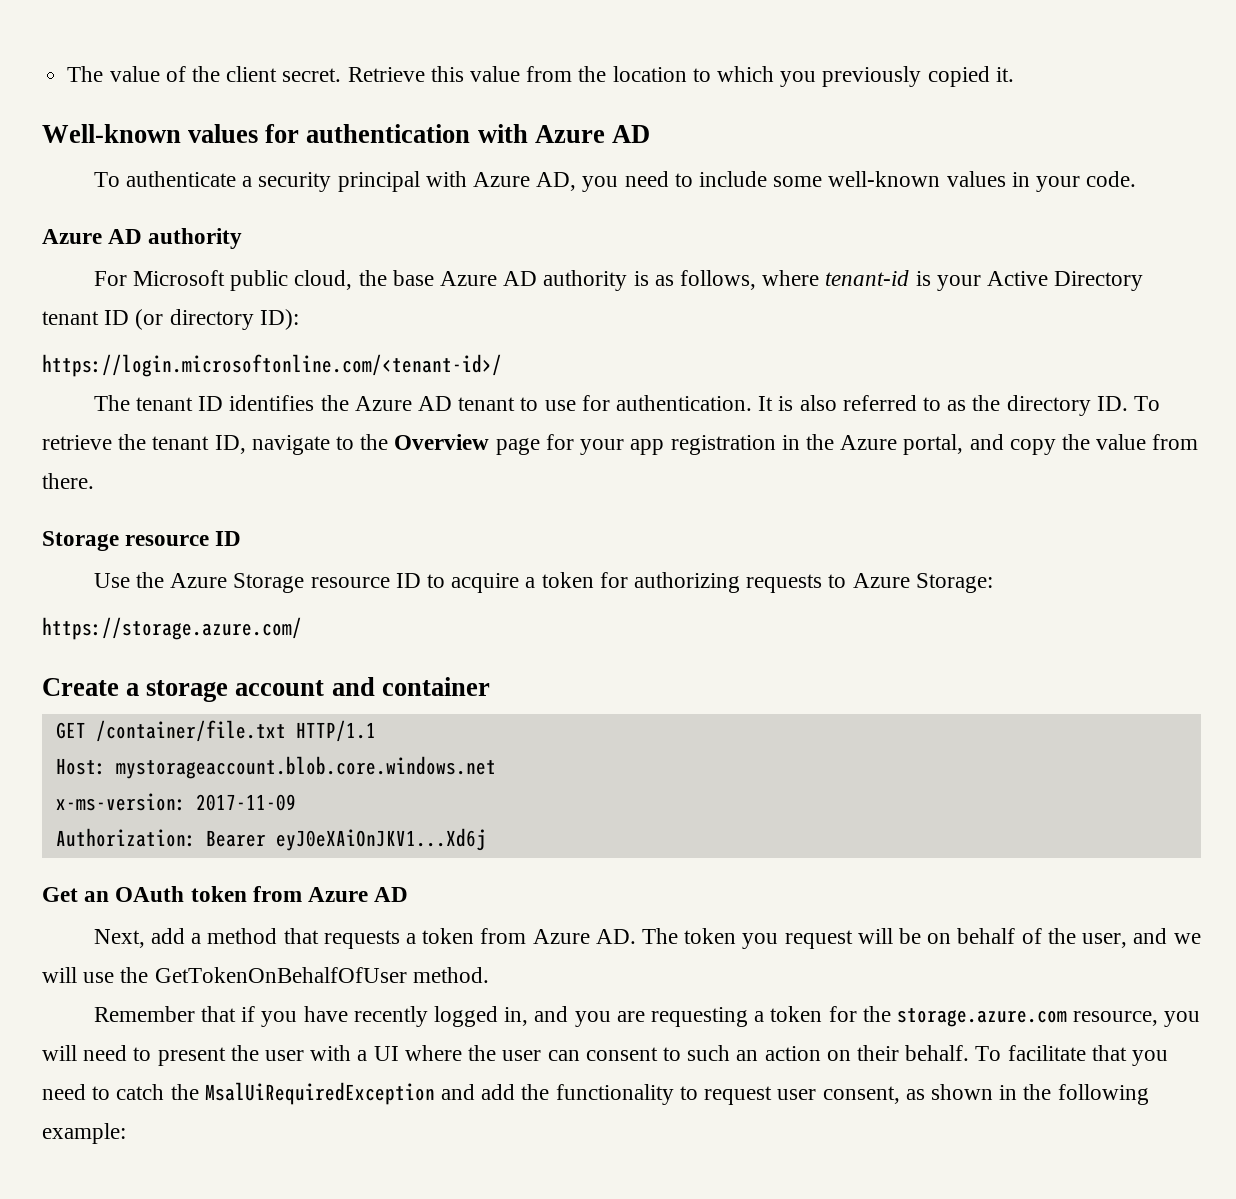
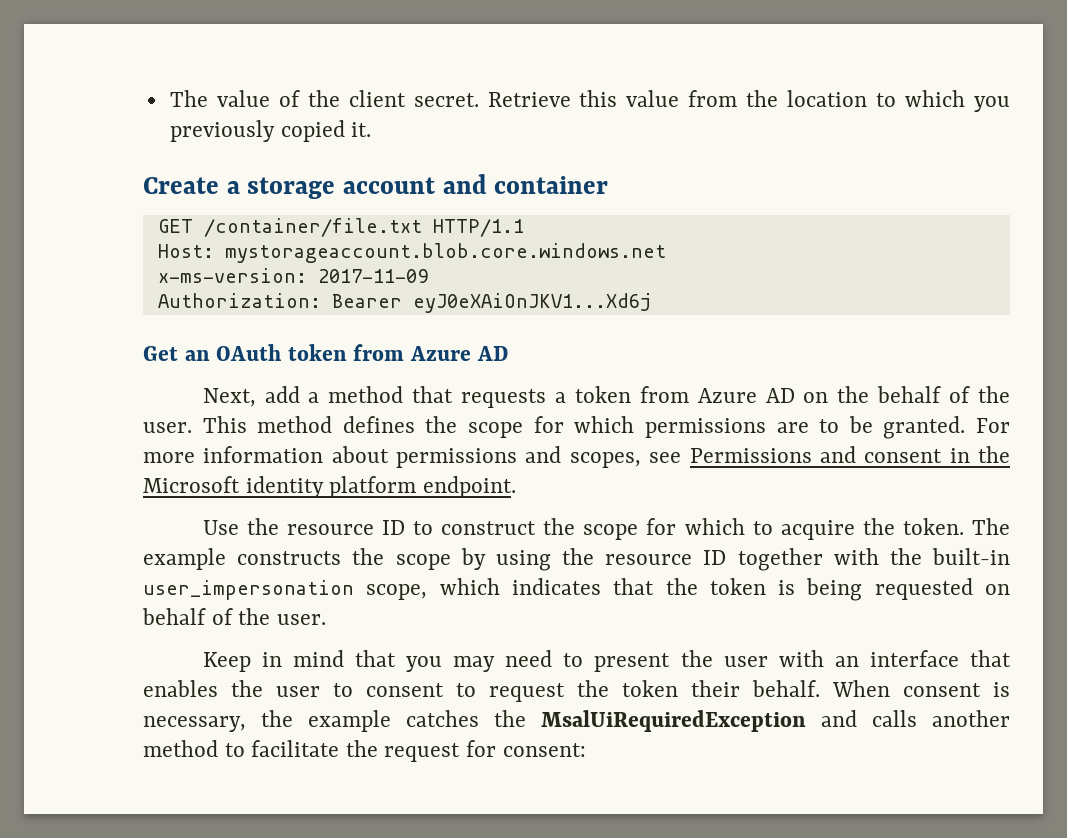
[42,124,650,143] [93,171,1137,192] [42,228,243,249] [93,270,1144,291] [42,309,299,330] [42,354,502,377] [93,395,1161,416] [42,434,1199,455] [42,473,94,489] [42,531,242,551] [93,572,993,593] [42,617,302,640] // Well-known values for authentication with Azure AD // To authenticate a security principal with Azure AD, you need to include some well-known values in your code. // Azure AD authority // For Microsoft public cloud, the base Azure AD authority is as follows, where tenant-id is your Active Directory tenant ID (or directory ID): // https://login.microsoftonline.com/<tenant-id>/ // The tenant ID identifies the Azure AD tenant to use for authentication. It is also referred to as the directory ID. To retrieve the tenant ID, navigate to the Overview page for your app registration in the Azure portal, and copy the value from there. // Storage resource ID // Use the Azure Storage resource ID to acquire a token for authorizing requests to Azure Storage: // https://storage.azure.com/ -> (372, 129) none
[595,928,1201,949] [42,967,489,983] [93,1006,1201,1027] [42,1045,77,1061] AD. The token you request will be on behalf of the user, and we will use the GetTokenOnBehalfOfUser method. // Remember that if you have recently logged in, and you are requesting a token for the storage.azure.com resource, you will -> [765,386,1010,403] [143,416,1011,439] [143,446,1011,468] [143,476,516,498] [202,518,1011,540] [143,548,1010,571] [143,578,1010,601] [142,608,326,625] [202,650,496,672] AD on the behalf of the user. This method defines the scope for which permissions are to be granted. For more information about permissions and scopes, see Permissions and consent in the Microsoft identity platform endpoint. // Use the resource ID to construct the scope for which to acquire the token. The example constructs the scope by using the resource ID together with the built-in user_impersonation scope, which indicates that the token is being requested on behalf of the user. // Keep in mind that you may
[357,1045,580,1061] a UI where the user can -> [834,650,1012,667] [143,680,353,697] an interface that enables the user to
[687,1045,1169,1066] [42,1082,1149,1105] [42,1123,126,1144] such an action on their behalf. To facilitate that you need to catch the MsalUiRequiredException and add the functionality to request user consent, as shown in the following example: -> [489,680,1010,702] [143,710,1010,732] [143,740,586,762] request the token their behalf. When consent is necessary, the example catches the MsalUiRequiredException and calls another method to facilitate the request for consent:

